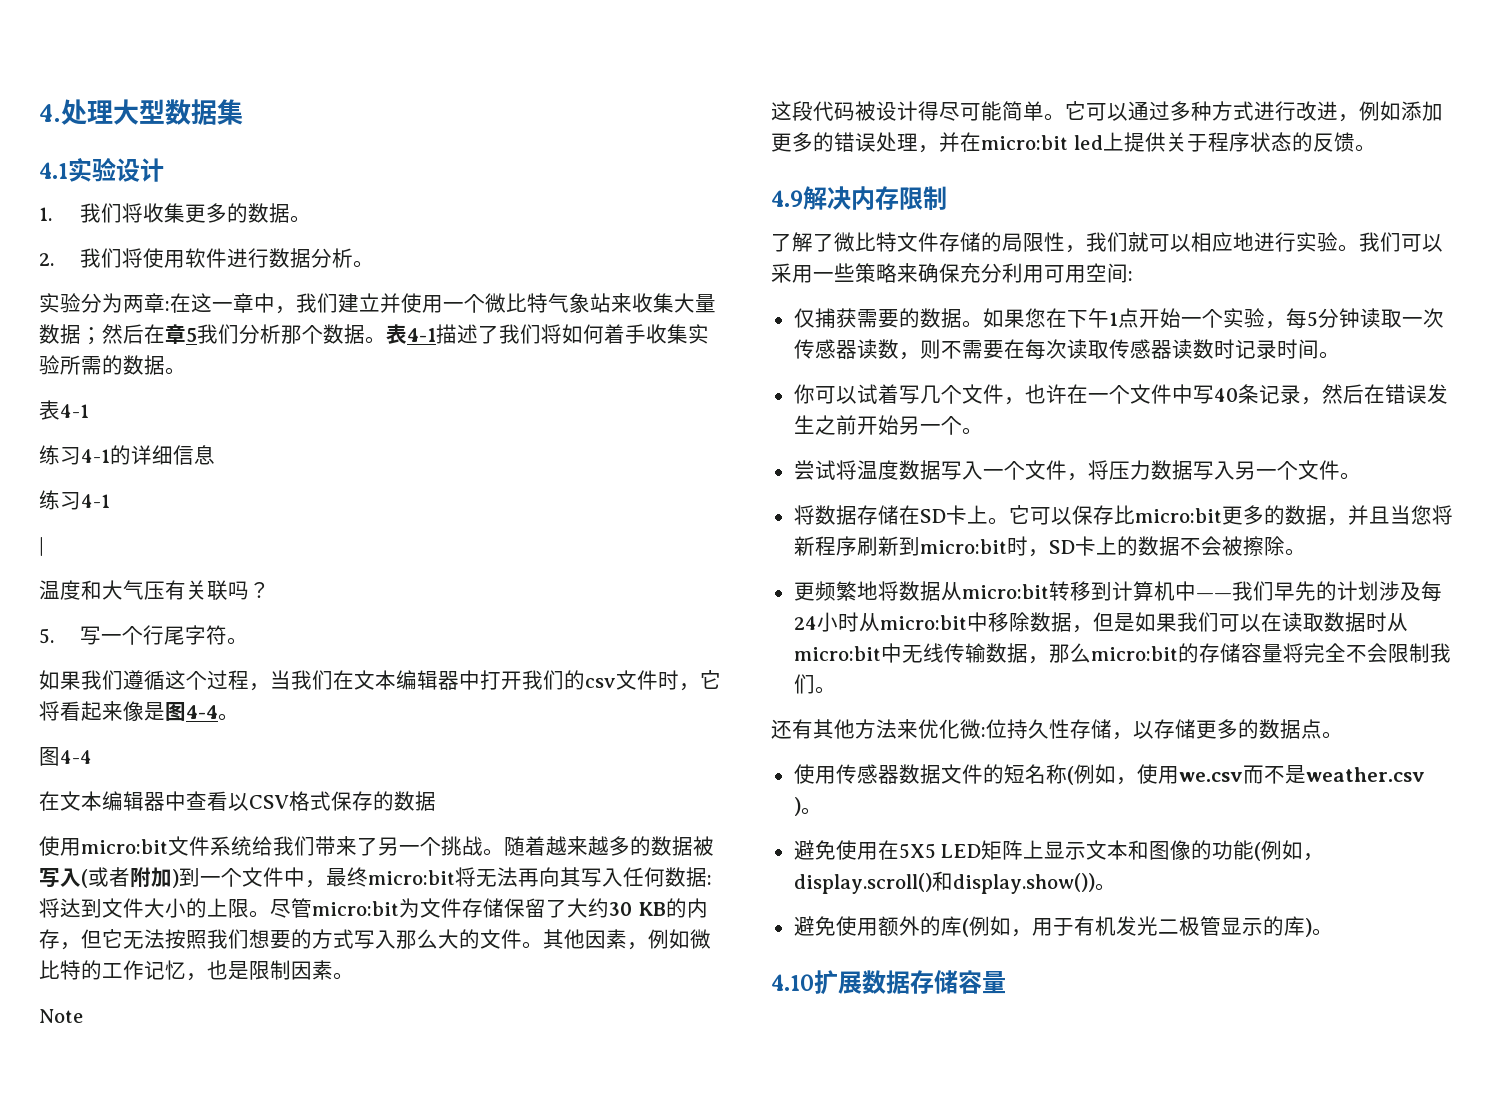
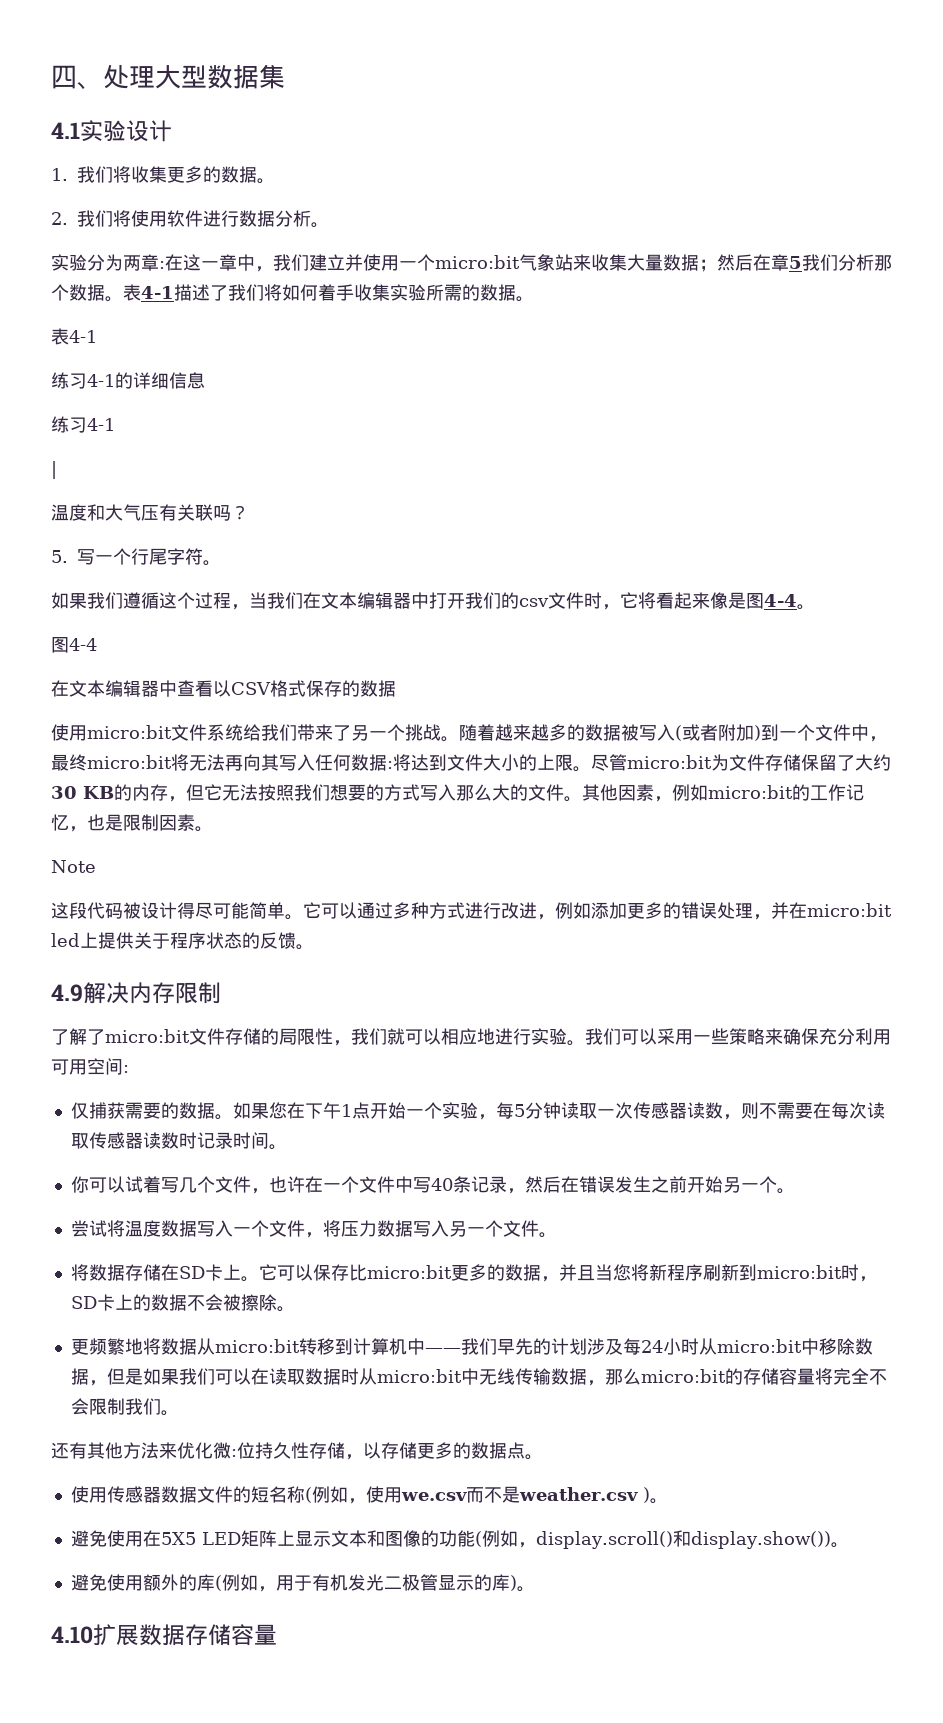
[39,104,61,122] 4. -> [51,65,103,90] 四、
[485,293,548,313] 微比特 -> [435,255,520,269] micro:bit
[690,929,711,949] [39,960,81,980] 微比特 -> [708,785,793,799] micro:bit
[834,232,897,252] 微比特 -> [105,1029,190,1043] micro:bit

